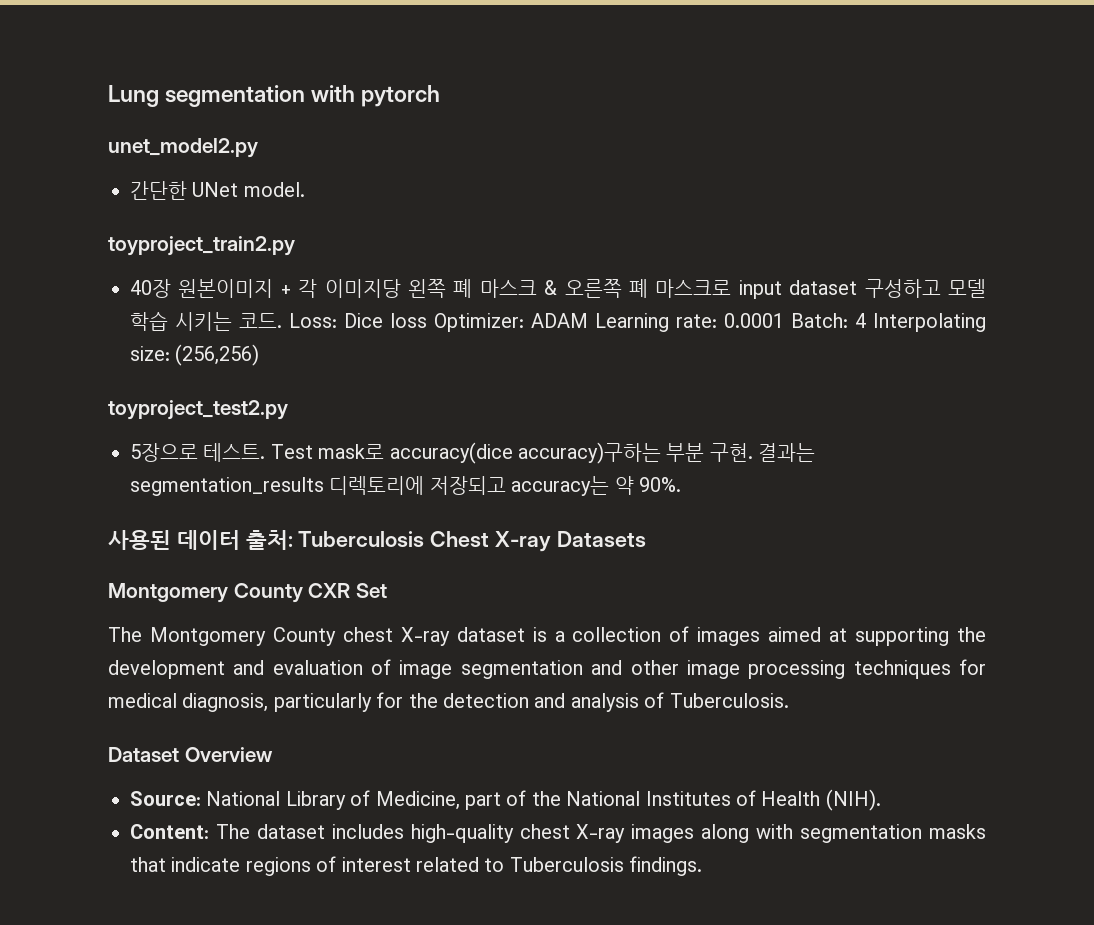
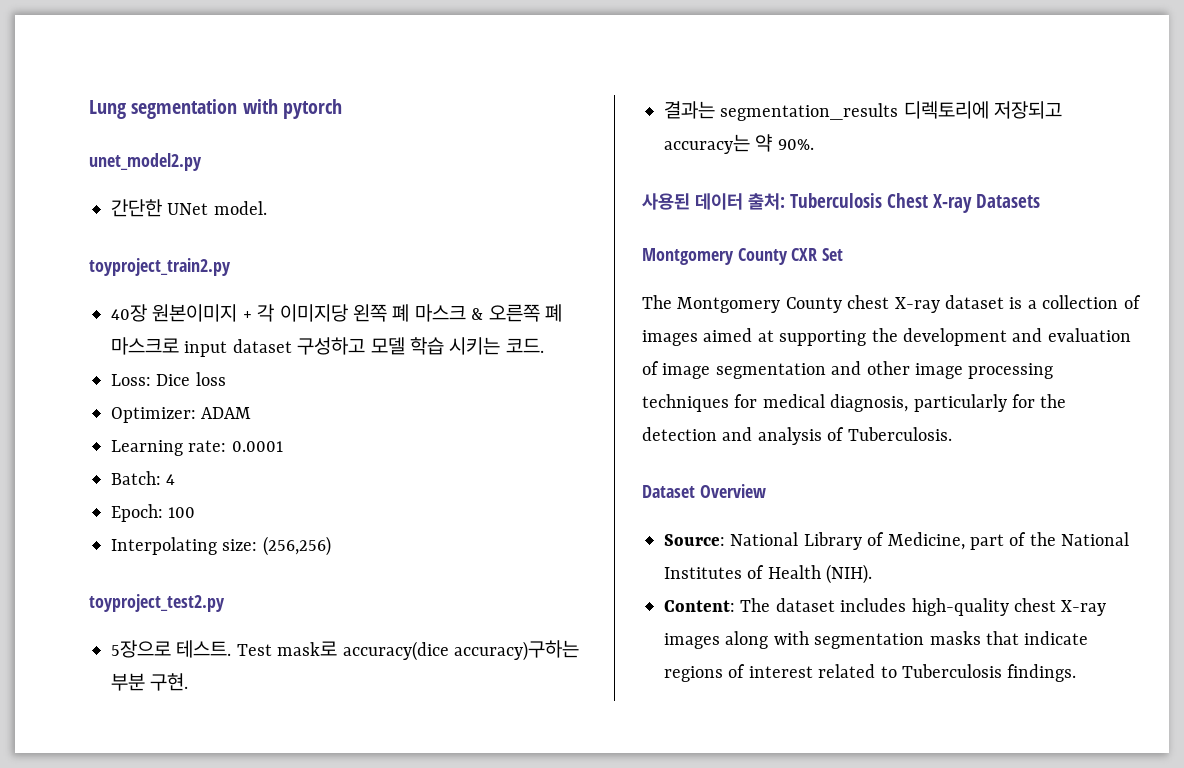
(282, 320) none -> (544, 345) //
(427, 320) none -> (226, 379) //
(588, 320) none -> (252, 413) //
(784, 320) none -> (283, 446) //
(866, 320) none -> [111,504,196,522] // Epoch: 100 //
(753, 452) none -> (189, 682) //

